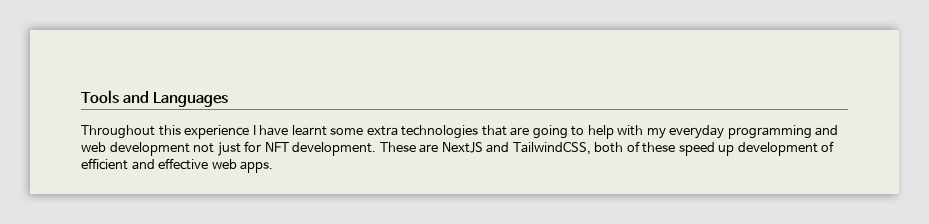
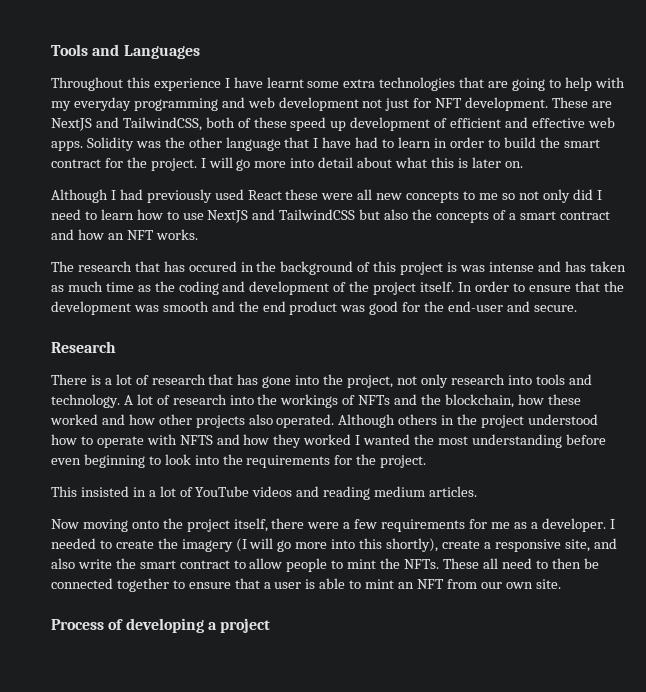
(274, 167) none -> [86,137,600,151] [51,157,523,171] [51,189,602,203] [51,209,610,223] [51,229,198,240] [51,261,626,275] [51,281,624,295] [51,301,577,315] [51,341,116,353] [51,374,592,388] [51,394,581,408] [50,414,598,428] [51,434,606,448] [51,454,427,468] [51,486,478,500] [51,518,615,532] [51,538,617,552] [51,558,599,572] [51,578,561,592] [51,618,271,633] Solidity was the other language that I have had to learn in order to build the smart contract for the project. I will go more into detail about what this is later on. // Although I had previously used React these were all new concepts to me so not only did I need to learn how to use NextJS and TailwindCSS but also the concepts of a smart contract and how an NFT works. // The research that has occured in the background of this project is was intense and has taken as much time as the coding and development of the project itself. In order to ensure that the development was smooth and the end product was good for the end-user and secure. // Research // There is a lot of research that has gone into the project, not only research into tools and technology. A lot of research into the workings of NFTs and the blockchain, how these worked and how other projects also operated. Although others in the project understood how to operate with NFTS and how they worked I wanted the most understanding before even beginning to look into the requirements for the project. // This insisted in a lot of YouTube videos and reading medium articles. // Now moving onto the project itself, there were a few requirements for me as a developer. I needed to create the imagery (I will go more into this shortly), create a responsive site, and also write the smart contract to allow people to mint the NFTs. These all need to then be connected together to ensure that a user is able to mint an NFT from our own site. // Process of developing a project

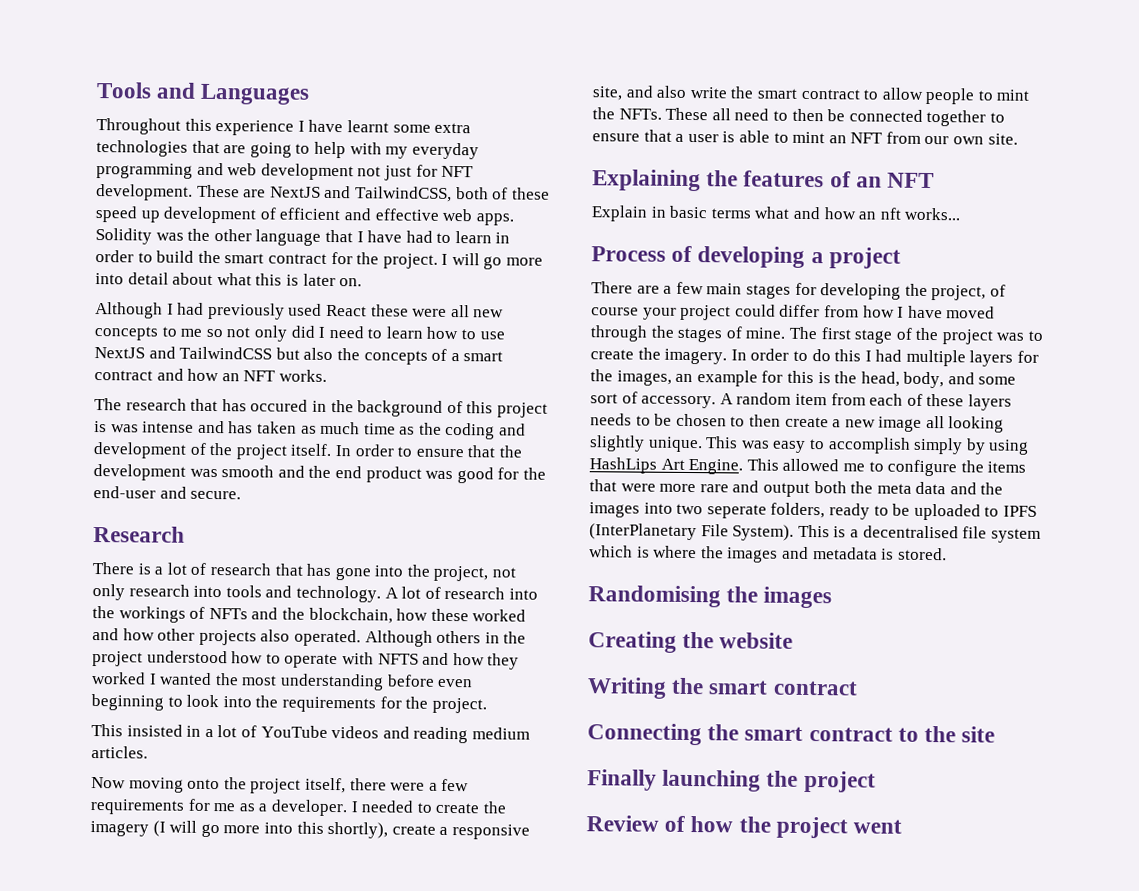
(561, 584) none -> [592,169,935,192] [591,205,962,222] // Explaining the features of an NFT // Explain in basic terms what and how an nft works...
(271, 625) none -> [591,281,1006,301] [591,304,996,321] [590,325,1044,345] [590,347,1040,367] [590,369,1017,389] [590,391,1012,411] [590,413,1005,433] [589,435,1030,455] [589,457,1027,477] [589,479,1004,498] [589,502,1037,521] [589,523,1041,543] [589,545,947,563] [588,585,833,609] [588,631,794,653] [587,677,858,699] [587,723,996,746] [587,769,876,793] [586,815,903,839] // There are a few main stages for developing the project, of course your project could differ from how I have moved through the stages of mine. The first stage of the project was to create the imagery. In order to do this I had multiple layers for the images, an example for this is the head, body, and some sort of accessory. A random item from each of these layers needs to be chosen to then create a new image all looking slightly unique. This was easy to accomplish simply by using HashLips Art Engine. This allowed me to configure the items that were more rare and output both the meta data and the images into two seperate folders, ready to be uploaded to IPFS (InterPlanetary File System). This is a decentralised file system which is where the images and metadata is stored. // Randomising the images // Creating the website // Writing the smart contract // Connecting the smart contract to the site // Finally launching the project // Review of how the project went

